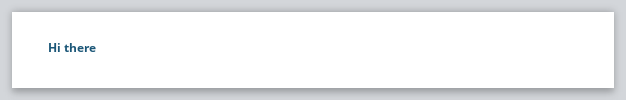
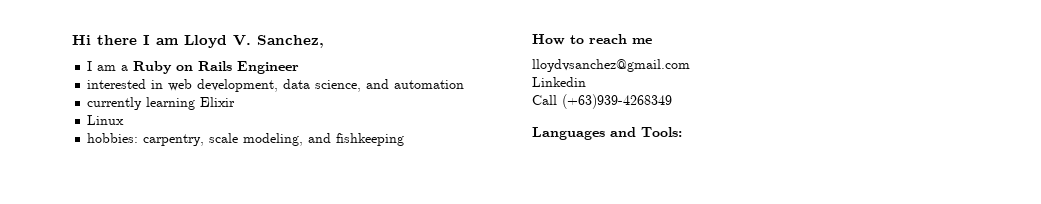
(97, 47) none -> [143,35,324,48] [87,61,300,74] [87,79,465,92] [87,97,236,110] [87,115,125,125] [87,133,405,146] [532,34,652,45] [532,59,690,72] [532,77,586,87] [532,94,672,109] [532,127,682,140] I am Lloyd V. Sanchez, // I am a Ruby on Rails Engineer // interested in web development, data science, and automation // currently learning Elixir // Linux // hobbies: carpentry, scale modeling, and fishkeeping // How to reach me // lloydvsanchez@gmail.com // Linkedin // Call (+63)939-4268349 // Languages and Tools:

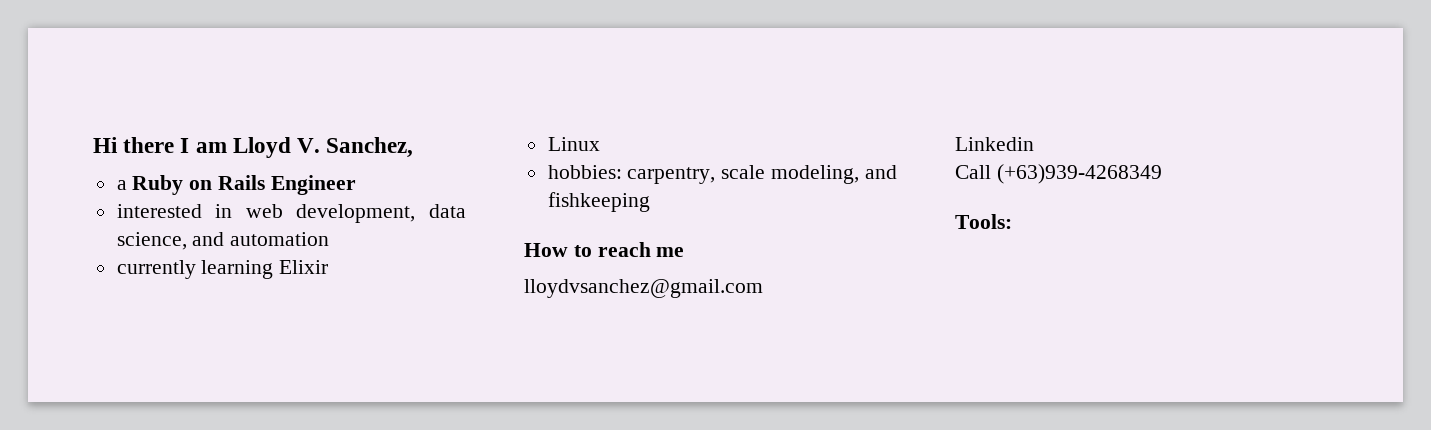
[87,61,117,71] I am -> (414, 147) none
[532,127,636,140] Languages and -> (1162, 174) none

